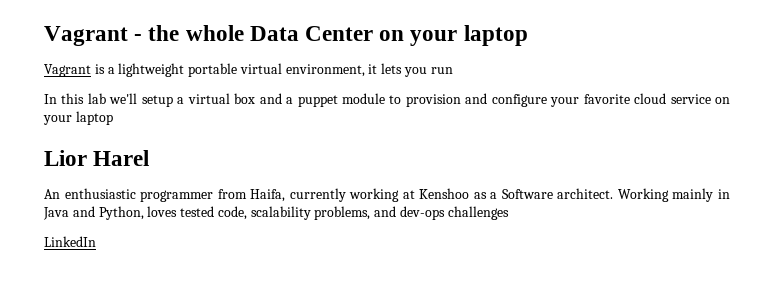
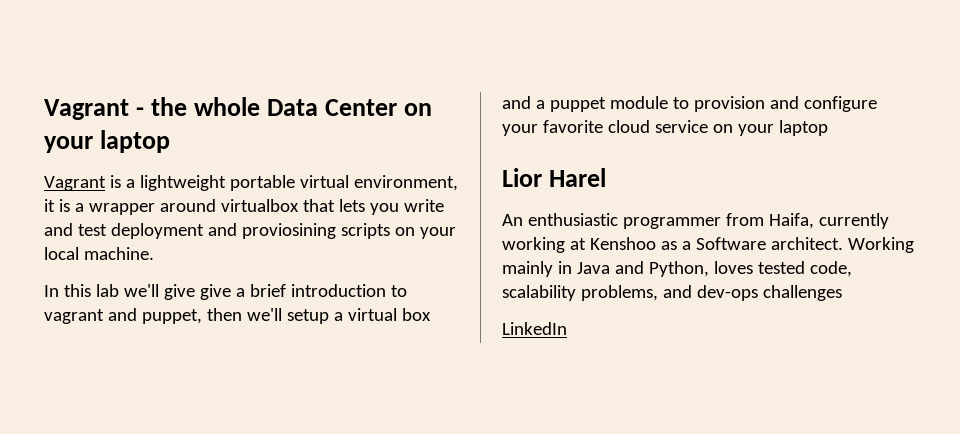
[381,63,453,77] [44,93,106,104] lets you run // In this lab -> [58,199,444,215] [44,223,456,239] [44,247,154,260] [44,284,407,300] [44,308,242,324] is a wrapper around virtualbox that lets you write and test deployment and proviosining scripts on your local machine. // In this lab we'll give give a brief introduction to vagrant and puppet, then

